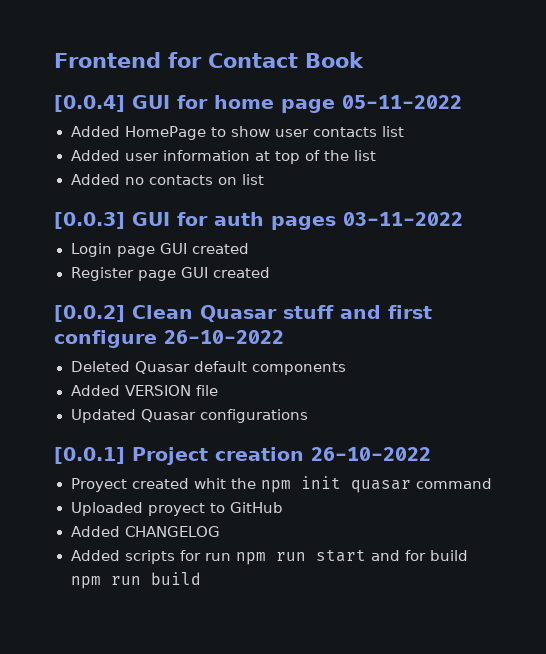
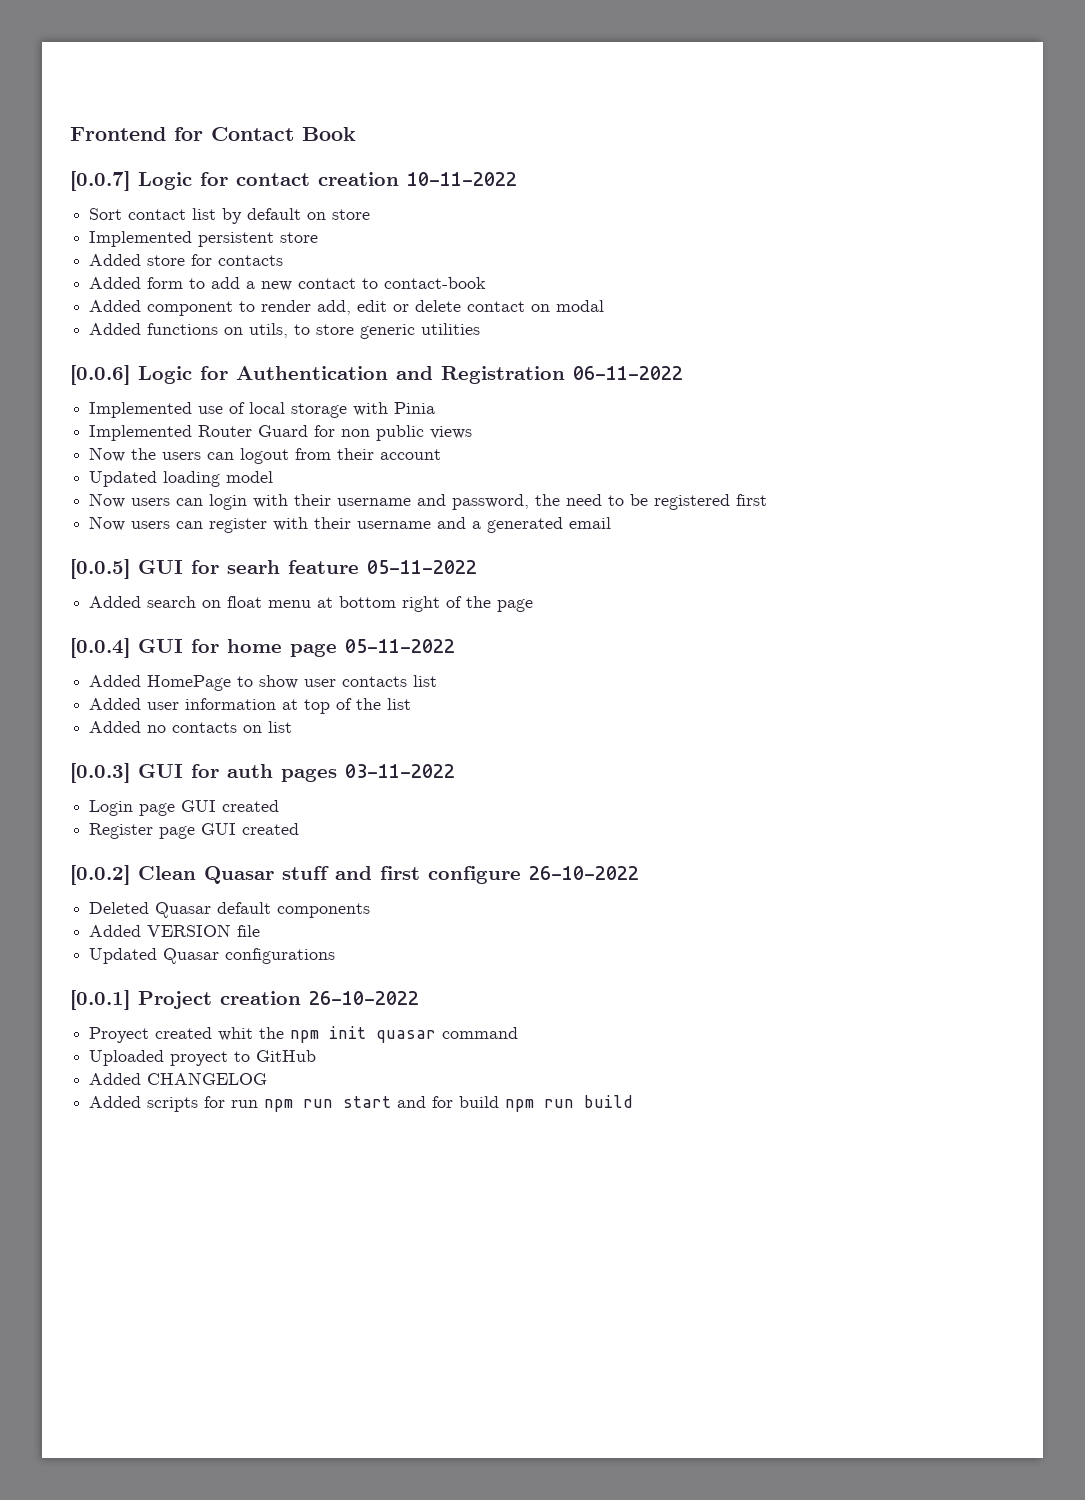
(364, 60) none -> [70,171,517,191] [89,208,371,224] [89,231,319,247] [89,254,284,266] [89,277,487,291] [89,300,605,316] [89,323,481,339] [70,365,683,385] [89,402,436,418] [89,425,473,441] [89,447,442,464] [89,471,274,487] [89,493,768,510] [89,516,612,533] [70,559,477,579] [89,596,534,612] // [0.0.7] Logic for contact creation 10-11-2022 // Sort contact list by default on store // Implemented persistent store // Added store for contacts // Added form to add a new contact to contact-book // Added component to render add, edit or delete contact on modal // Added functions on utils, to store generic utilities // [0.0.6] Logic for Authentication and Registration 06-11-2022 // Implemented use of local storage with Pinia // Implemented Router Guard for non public views // Now the users can logout from their account // Updated loading model // Now users can login with their username and password, the need to be registered first // Now users can register with their username and a generated email // [0.0.5] GUI for searh feature 05-11-2022 // Added search on float menu at bottom right of the page

